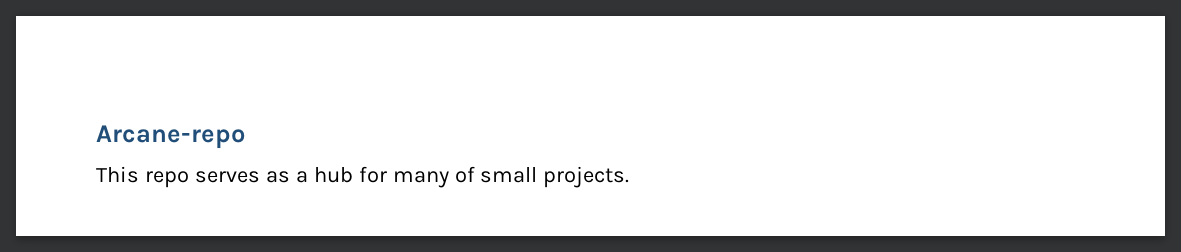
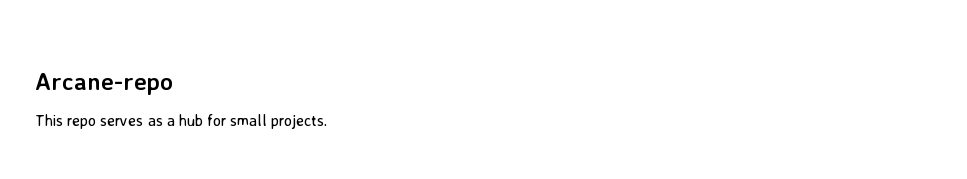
[392,166,475,188] many of -> (227, 120) none

